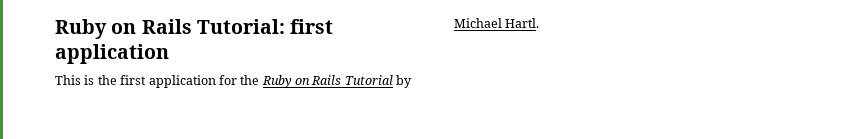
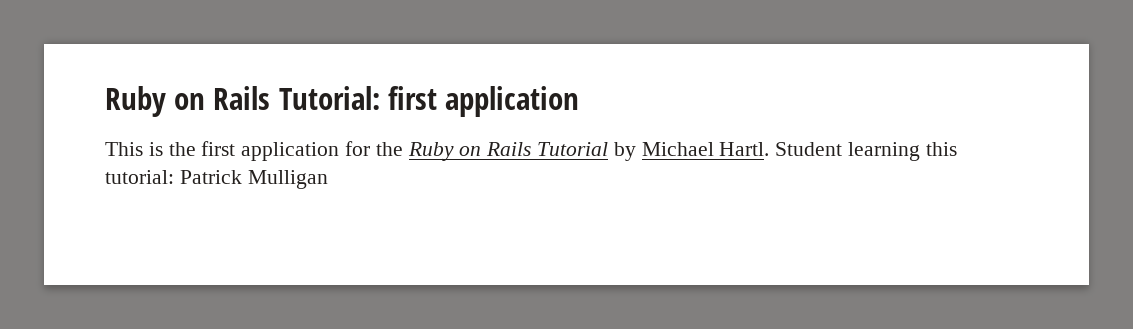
(540, 23) none -> [775,142,957,161] [105,170,328,189] Student learning this tutorial: Patrick Mulligan

